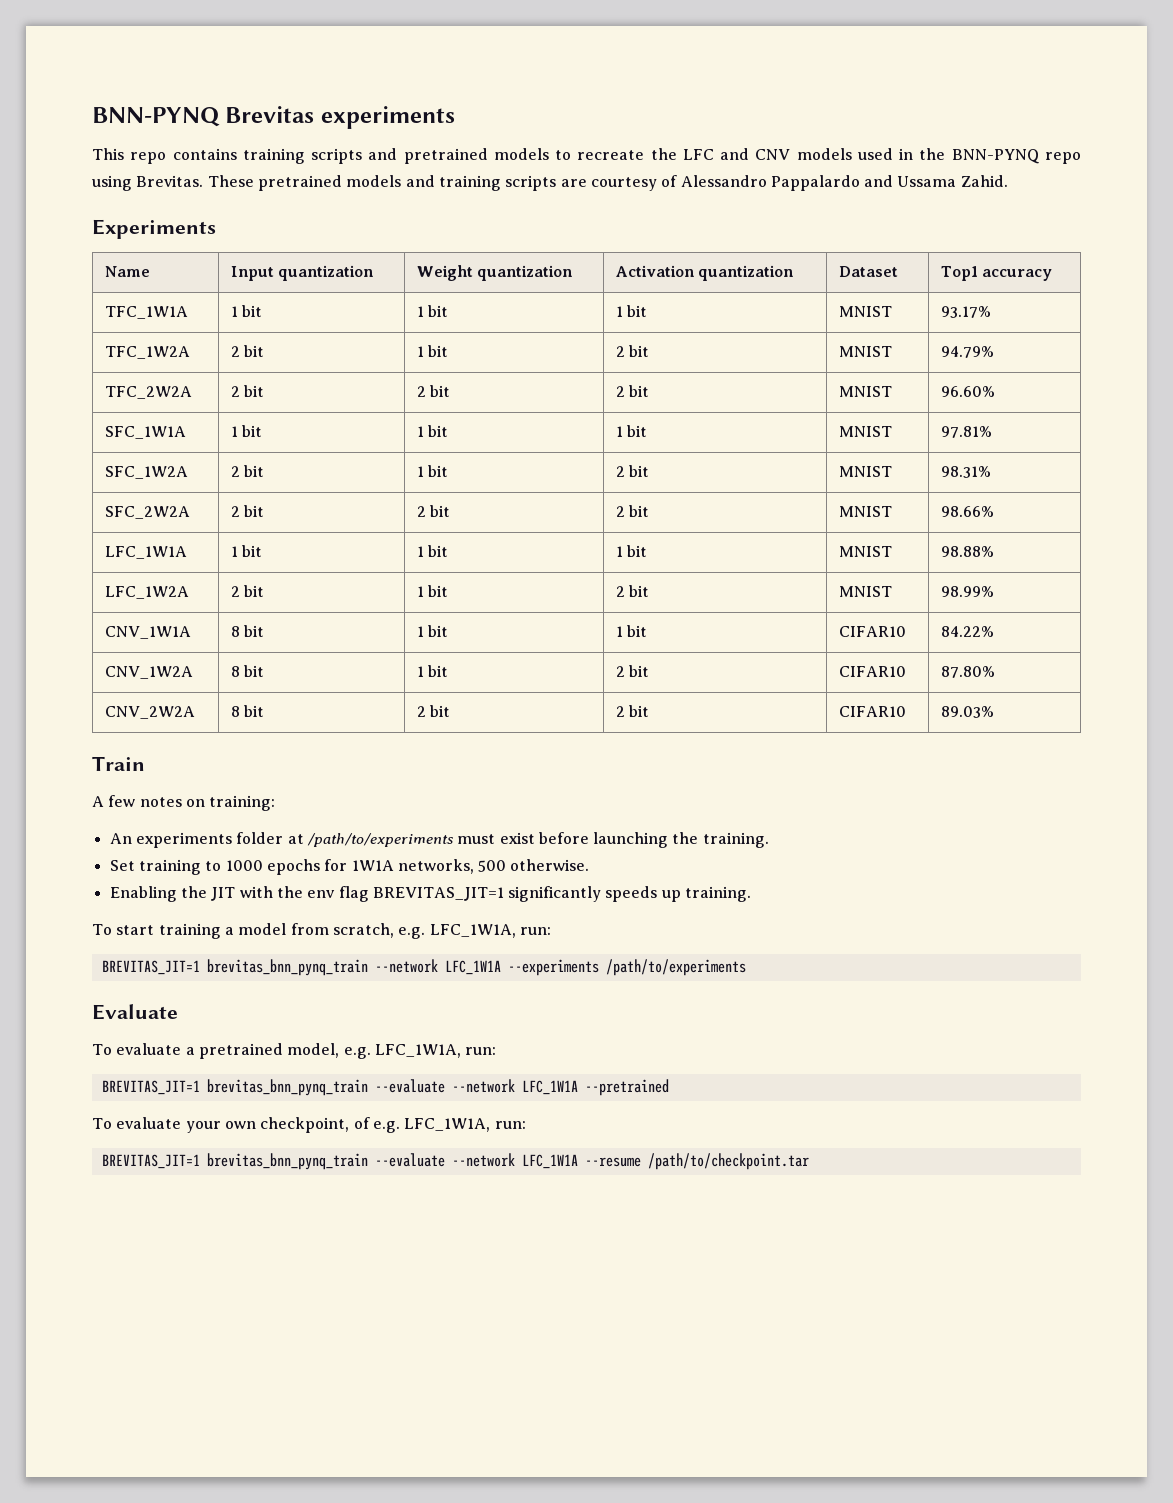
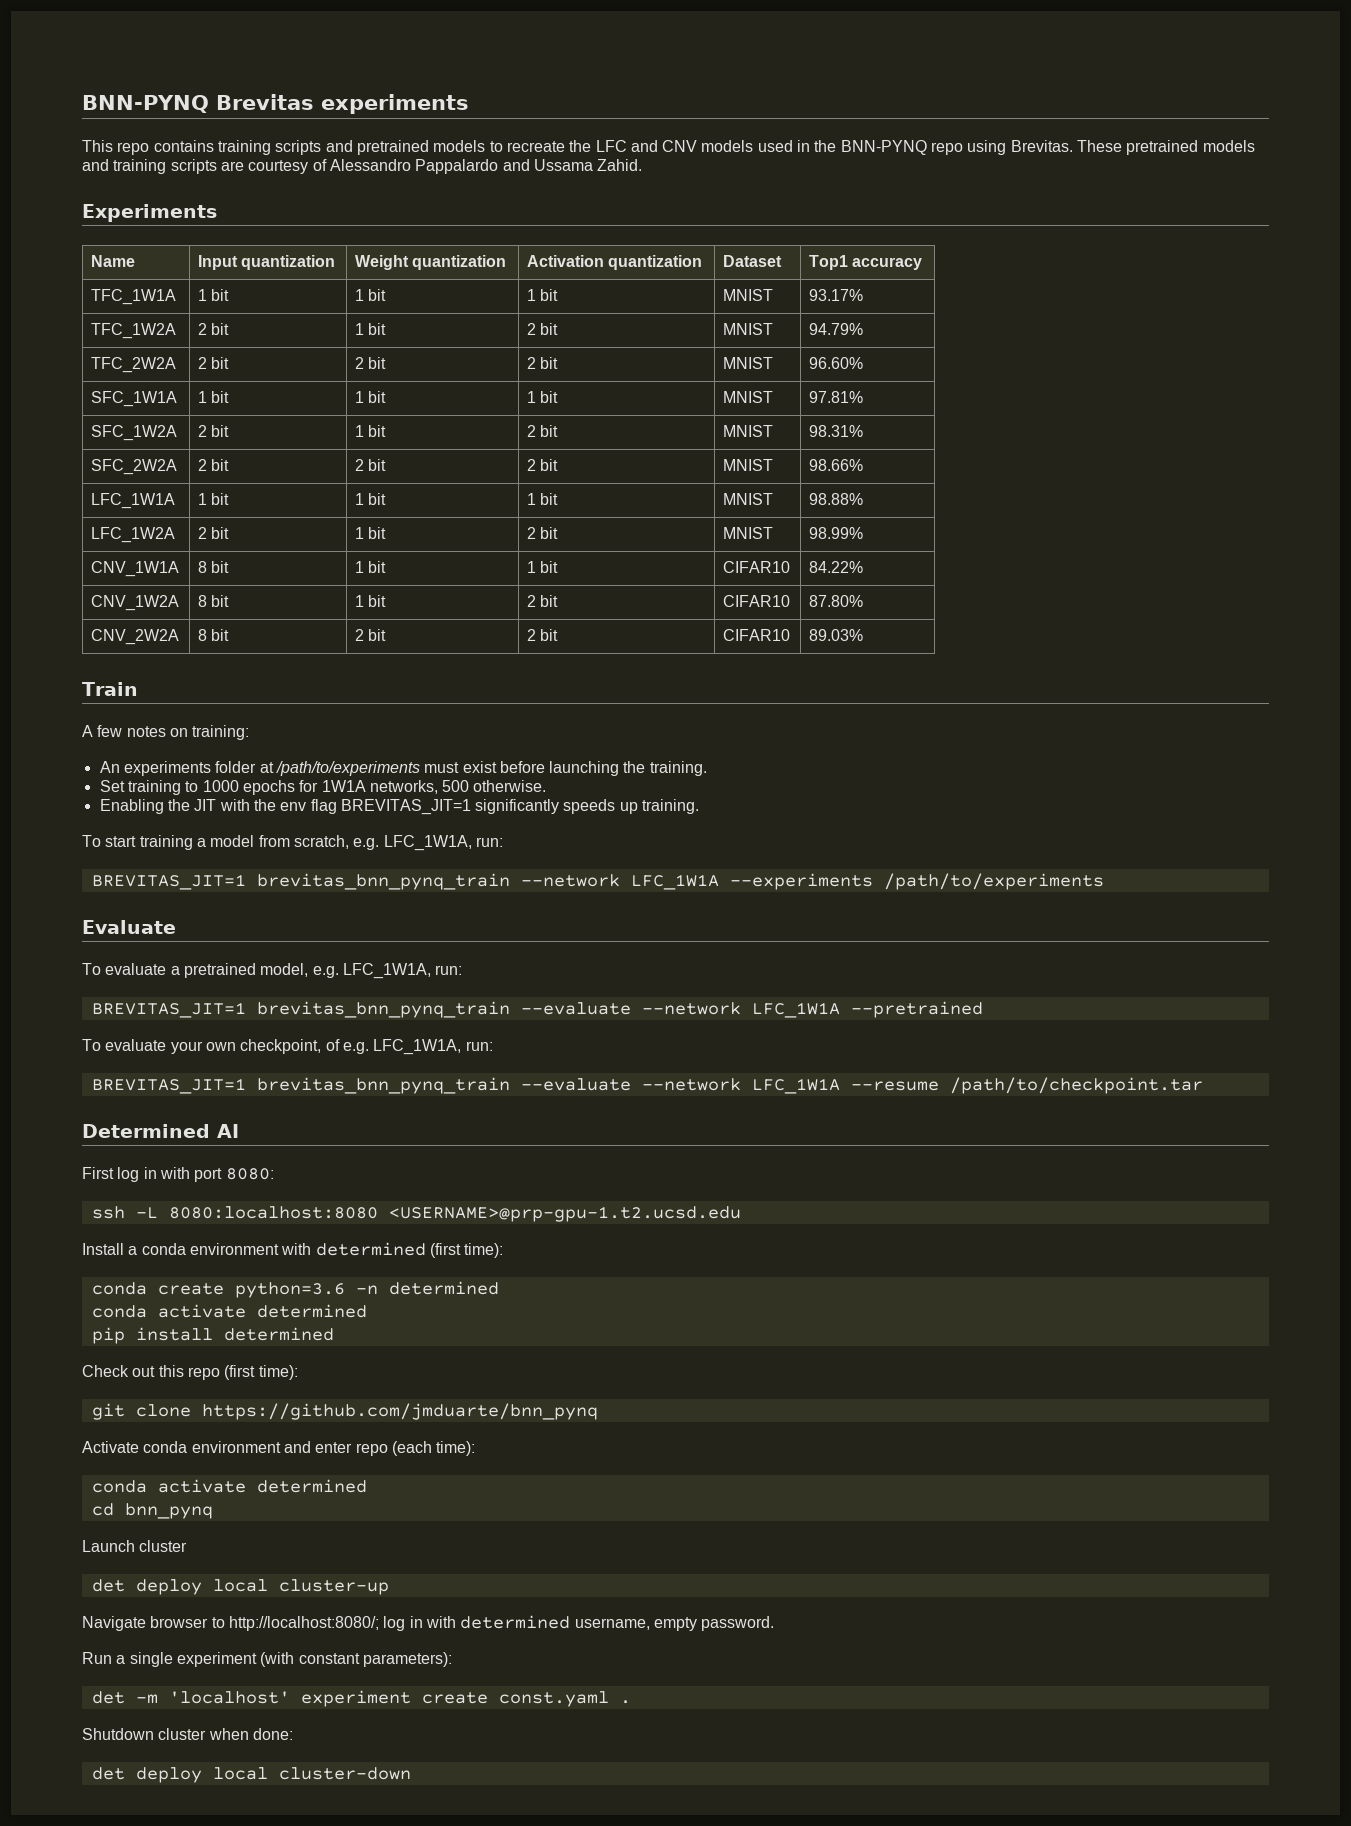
(809, 1161) none -> [82,1124,239,1138] [82,1167,274,1182] [91,1206,741,1222] [82,1242,504,1258] [91,1281,499,1298] [91,1304,367,1318] [91,1327,334,1344] [82,1365,298,1380] [91,1403,598,1420] [82,1441,476,1456] [91,1479,367,1493] [91,1503,213,1519] [82,1540,188,1552] [91,1579,389,1595] [82,1615,775,1631] [82,1652,452,1667] [91,1690,631,1707] [82,1728,293,1740] [91,1767,411,1783] // Determined AI // First log in with port 8080: // ssh -L 8080:localhost:8080 <USERNAME>@prp-gpu-1.t2.ucsd.edu // Install a conda environment with determined (first time): // conda create python=3.6 -n determined // conda activate determined // pip install determined // Check out this repo (first time): // git clone https://github.com/jmduarte/bnn_pynq // Activate conda environment and enter repo (each time): // conda activate determined // cd bnn_pynq // Launch cluster // det deploy local cluster-up // Navigate browser to http://localhost:8080/; log in with determined username, empty password. // Run a single experiment (with constant parameters): // det -m 'localhost' experiment create const.yaml . // Shutdown cluster when done: // det deploy local cluster-down

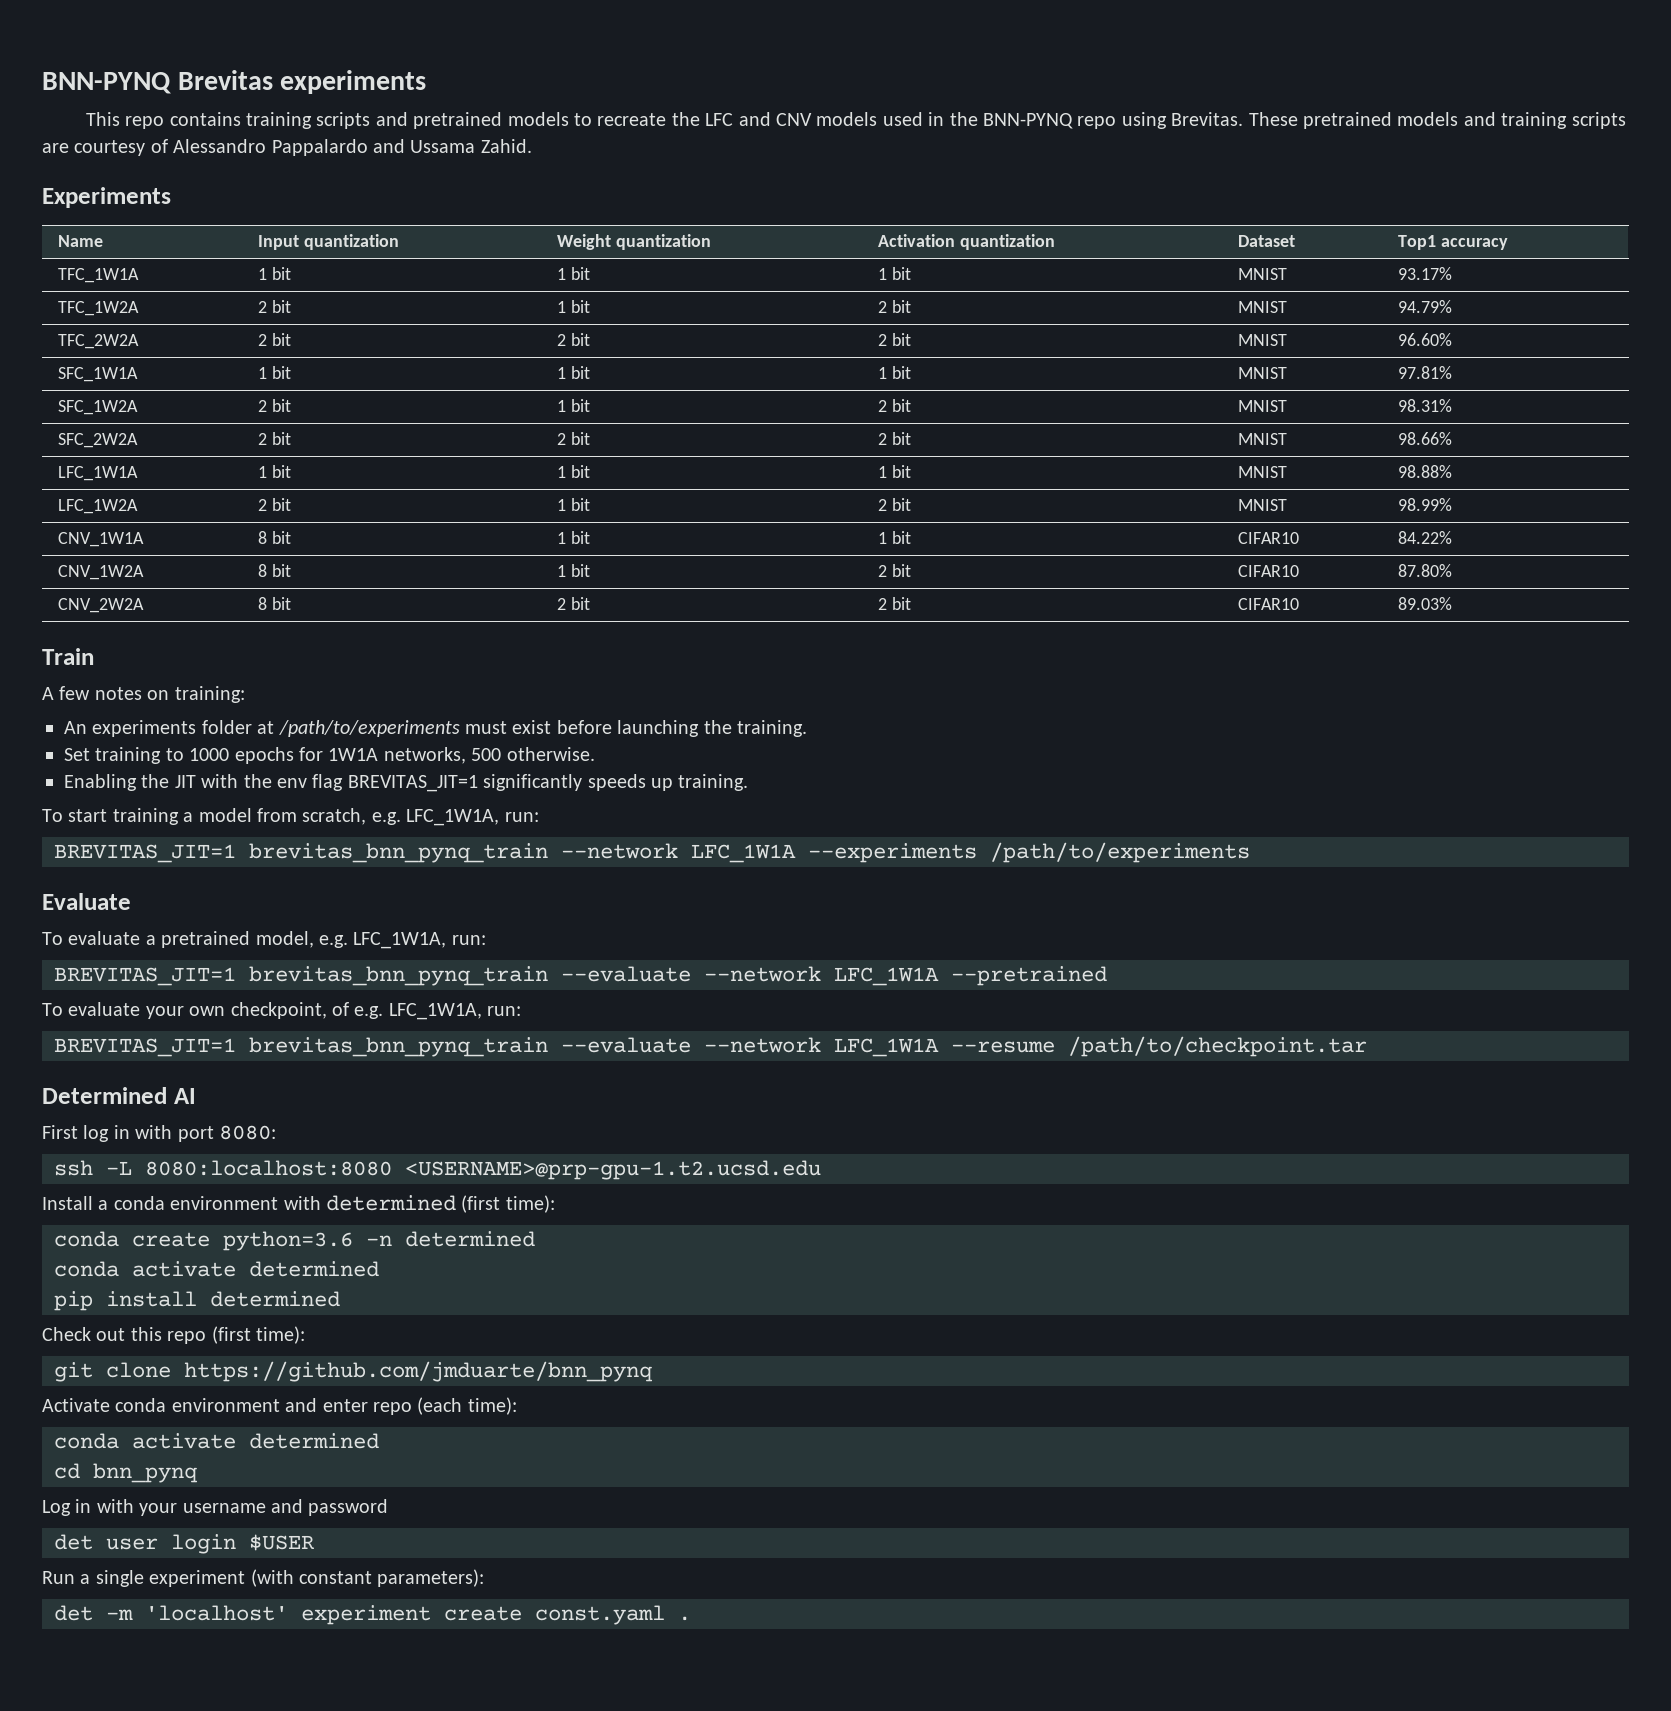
[82,1540,188,1552] [91,1579,389,1595] [82,1615,775,1631] Launch cluster // det deploy local cluster-up // Navigate browser to http://localhost:8080/; log in with determined username, empty password. -> [42,1499,389,1516] [54,1534,315,1554] Log in with your username and password // det user login $USER
[82,1728,293,1740] [91,1767,411,1783] // Shutdown cluster when done: // det deploy local cluster-down -> (691, 1618) none

